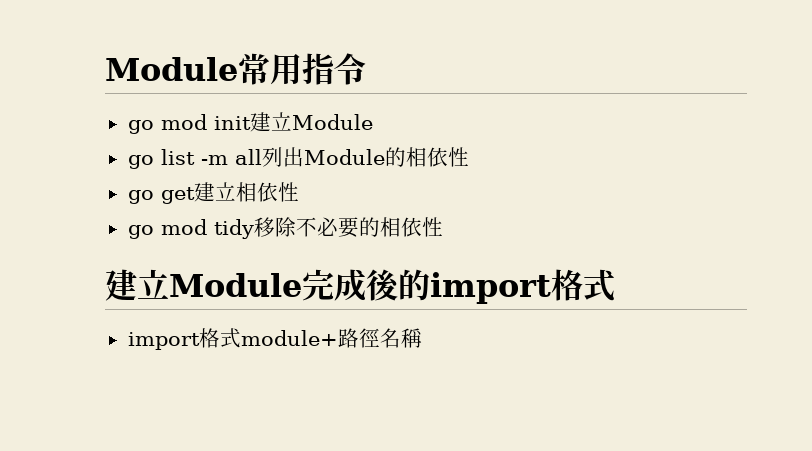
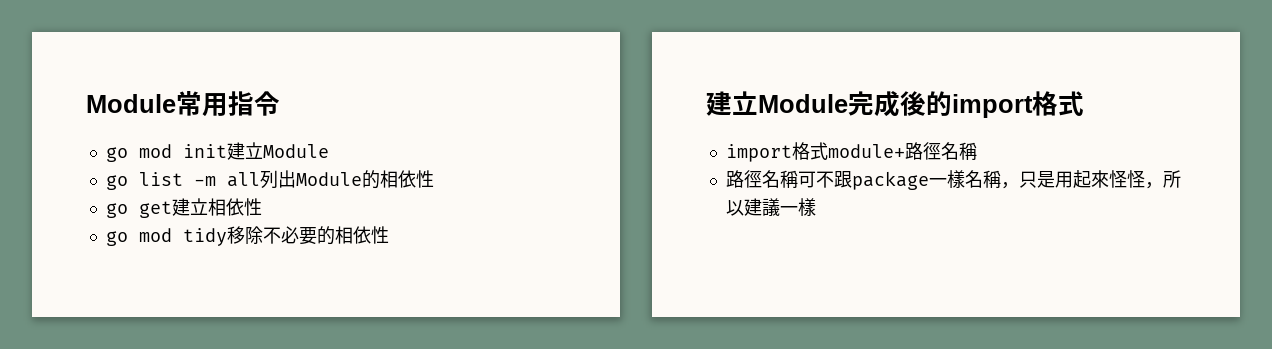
(422, 338) none -> [725,170,1181,190] [725,198,816,216] // 路徑名稱可不跟package一樣名稱，只是用起來怪怪，所以建議一樣

